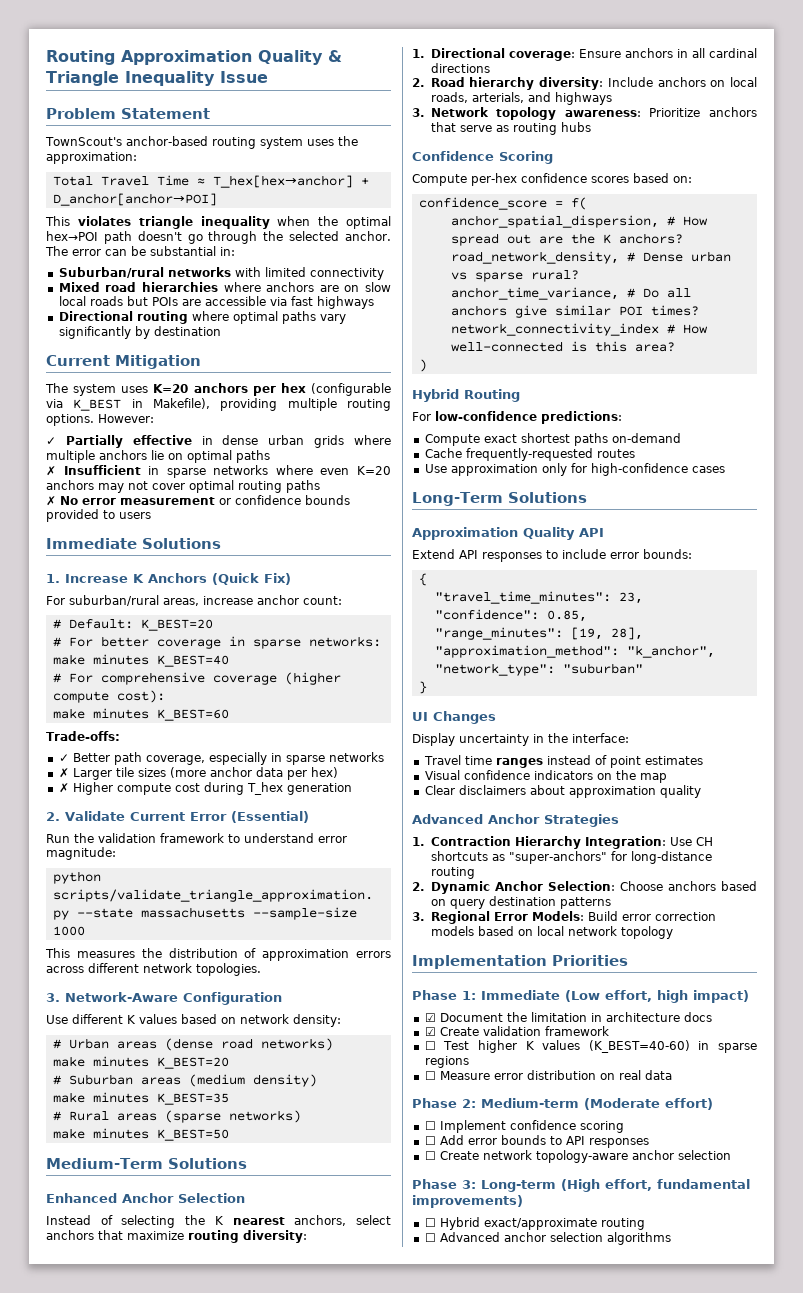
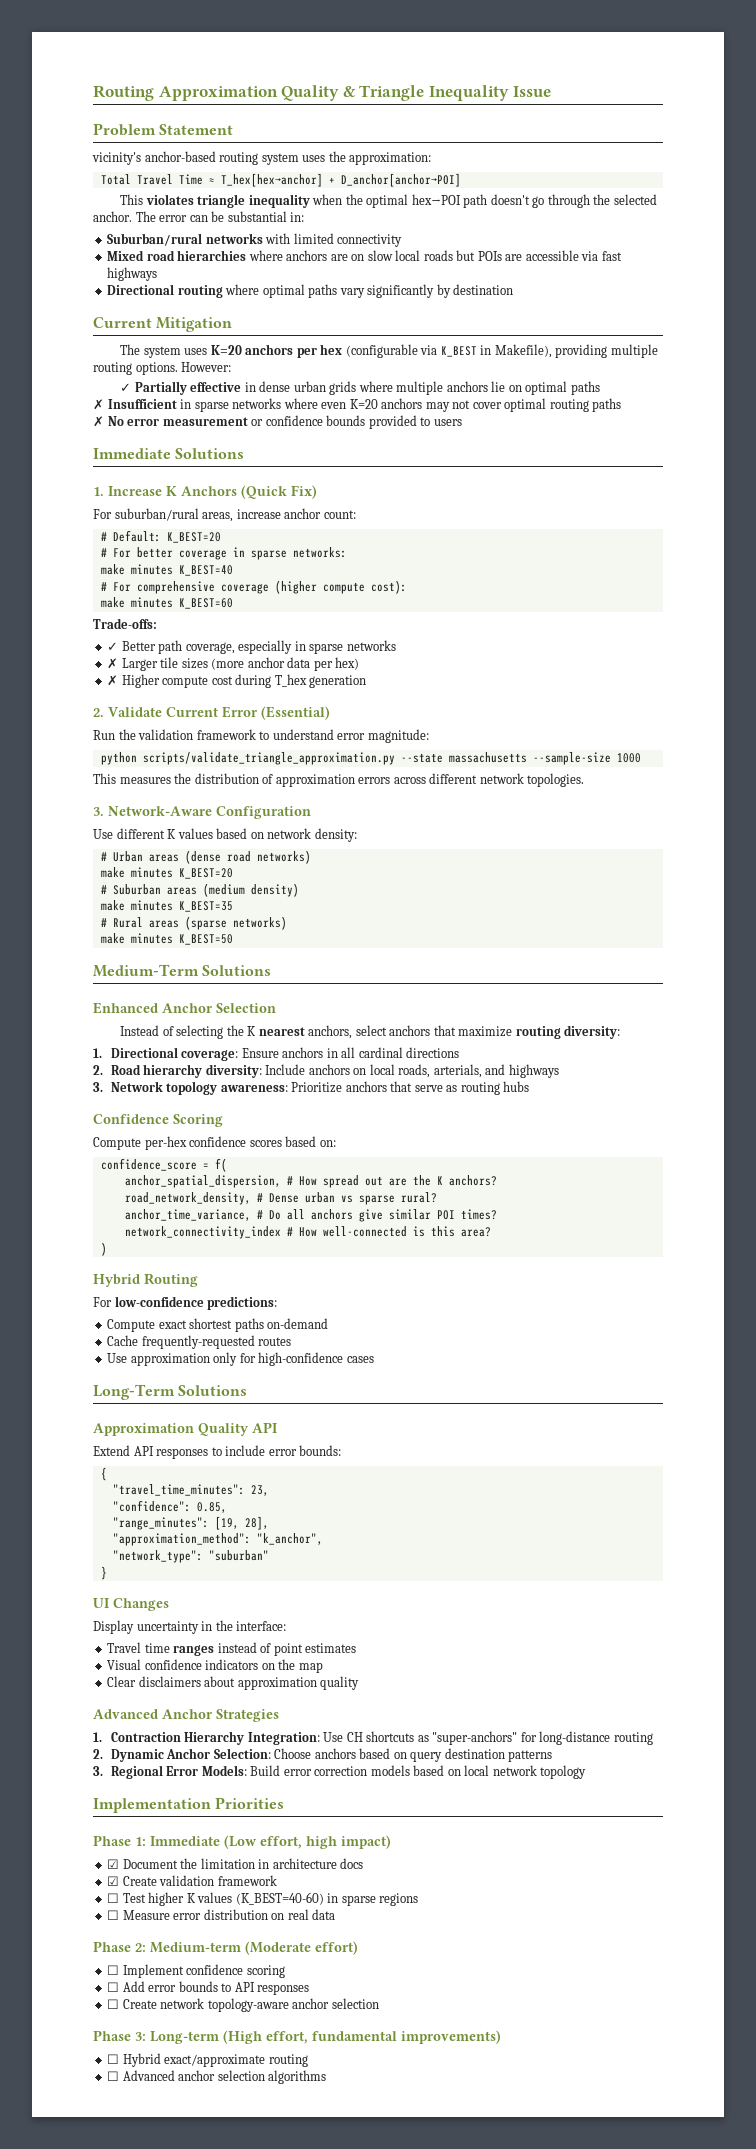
[45,137,122,146] TownScout's -> [92,152,141,165] vicinity's

